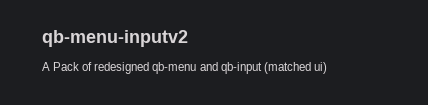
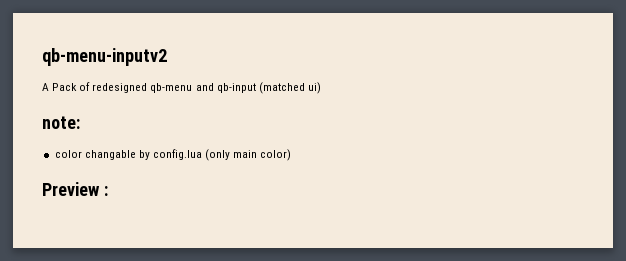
(327, 68) none -> [42,116,80,129] [54,149,292,161] [42,182,108,196] // note: // color changable by config.lua (only main color) // Preview :

